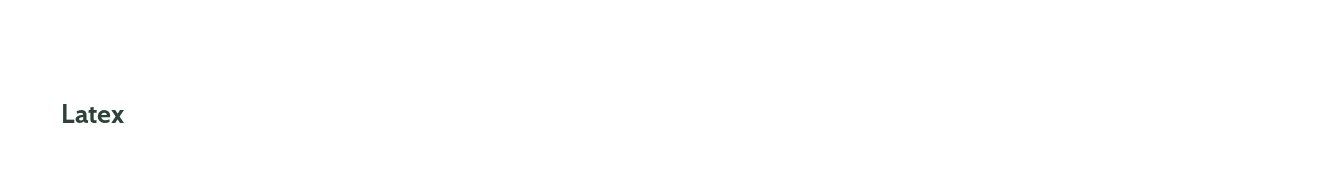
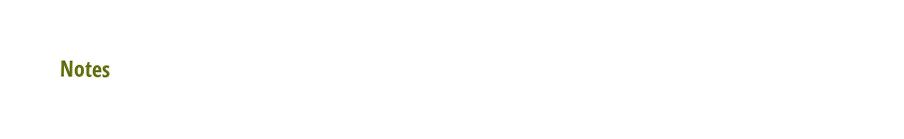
[61,104,124,123] Latex -> [59,60,111,78] Notes

